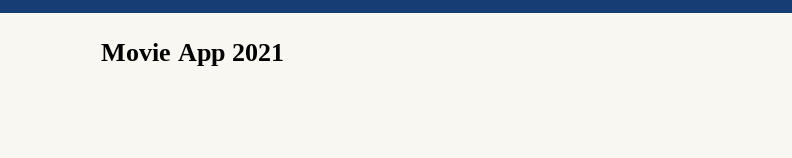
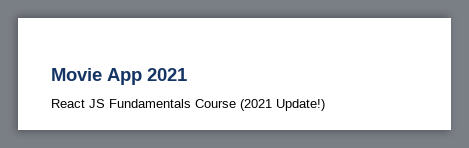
(285, 52) none -> [51,99,325,111] // React JS Fundamentals Course (2021 Update!)

